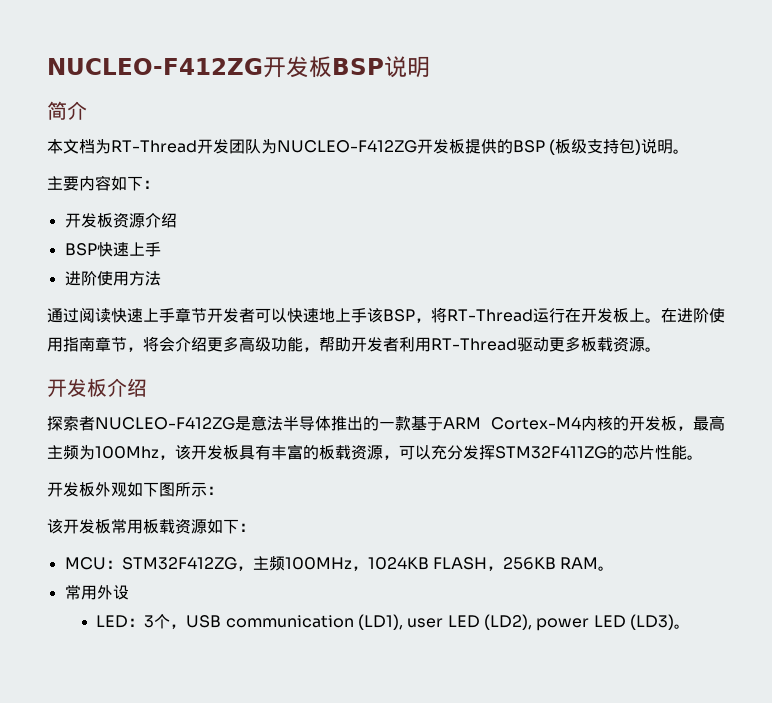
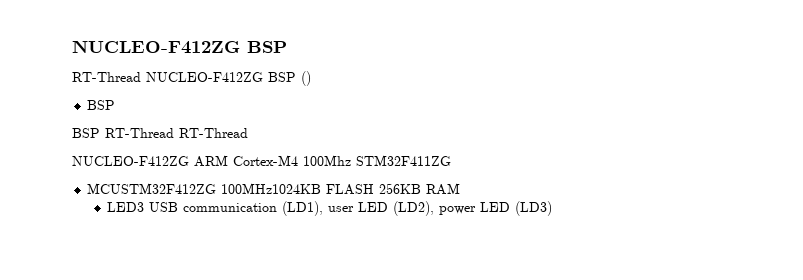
[47,56,430,78] [47,101,87,120] [47,138,690,155] [47,175,159,191] [64,213,177,228] [64,242,161,257] [64,271,161,286] [47,307,725,323] [47,336,661,352] [47,378,147,397] [47,415,725,431] [47,444,703,460] [47,482,223,497] [47,519,255,534] [64,556,615,571] [64,585,129,600] [96,614,187,629] NUCLEO-F412ZG开发板BSP说明 // 简介 // 本文档为RT-Thread开发团队为NUCLEO-F412ZG开发板提供的BSP (板级支持包)说明。 // 主要内容如下： // 开发板资源介绍 // BSP快速上手 // 进阶使用方法 // 通过阅读快速上手章节开发者可以快速地上手该BSP，将RT-Thread运行在开发板上。在进阶使用指南章节，将会介绍更多高级功能，帮助开发者利用RT-Thread驱动更多板载资源。 // 开发板介绍 // 探索者NUCLEO-F412ZG是意法半导体推出的一款基于ARM Cortex-M4内核的开发板，最高主频为100Mhz，该开发板具有丰富的板载资源，可以充分发挥STM32F411ZG的芯片性能。 // 开发板外观如下图所示： // 该开发板常用板载资源如下： // MCU：STM32F412ZG，主频100MHz，1024KB FLASH，256KB RAM。 // 常用外设 // LED：3个， -> [72,40,287,54] [72,71,311,86] [87,100,116,110] [72,128,248,138] [72,155,451,167] [87,183,461,195] [107,202,145,212] NUCLEO-F412ZG BSP // RT-Thread NUCLEO-F412ZG BSP () // BSP // BSP RT-Thread RT-Thread // NUCLEO-F412ZG ARM Cortex-M4 100Mhz STM32F411ZG // MCUSTM32F412ZG 100MHz1024KB FLASH 256KB RAM // LED3
[673,624,690,629] 。 -> (553, 208) none

